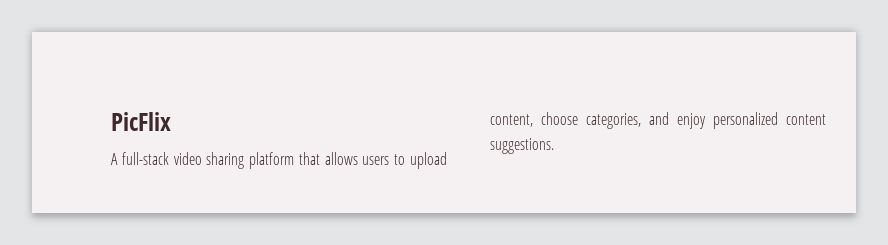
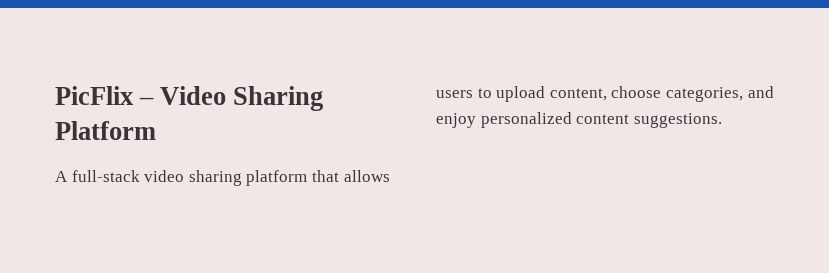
(171, 121) none -> [139,86,324,111] [55,121,156,140] – Video Sharing Platform

